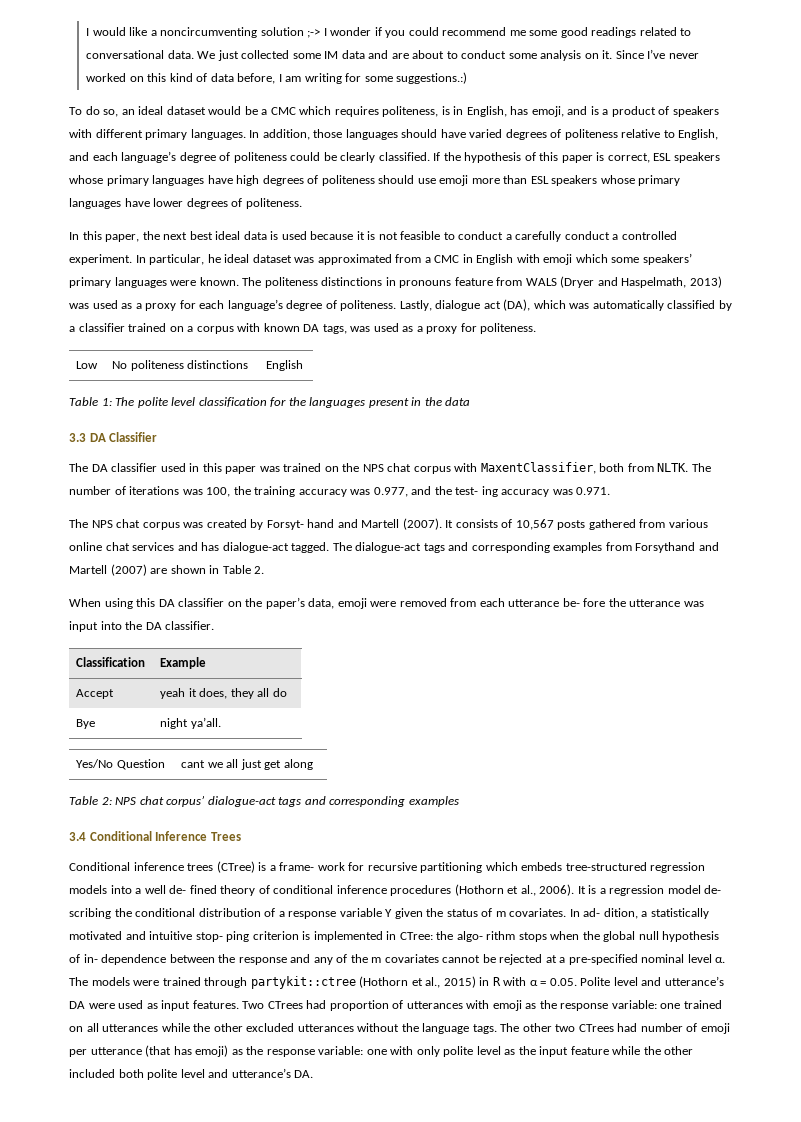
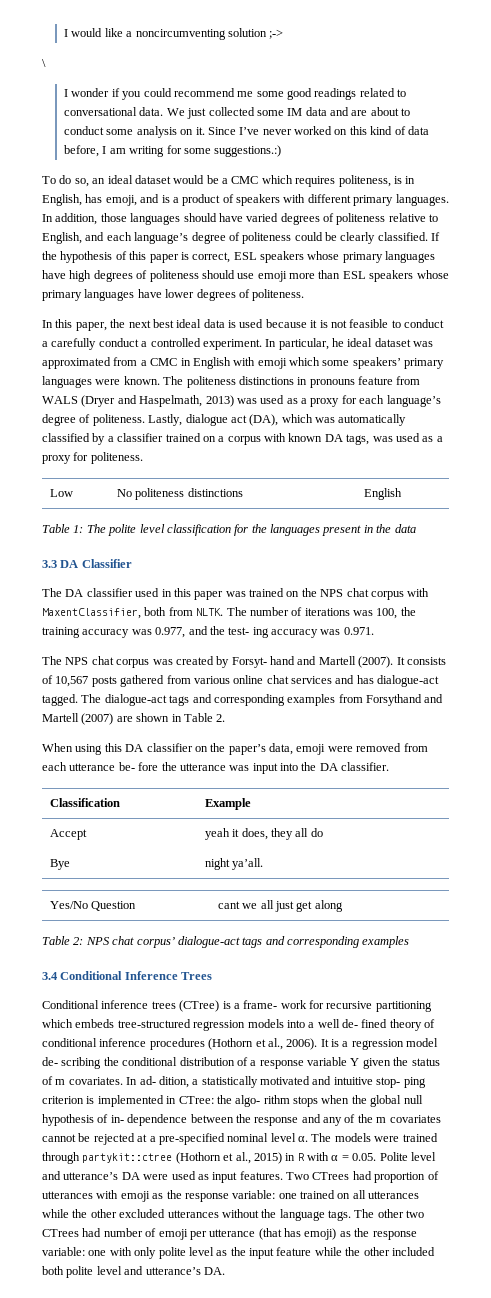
(321, 33) none -> [42,59,46,67] // \ //

